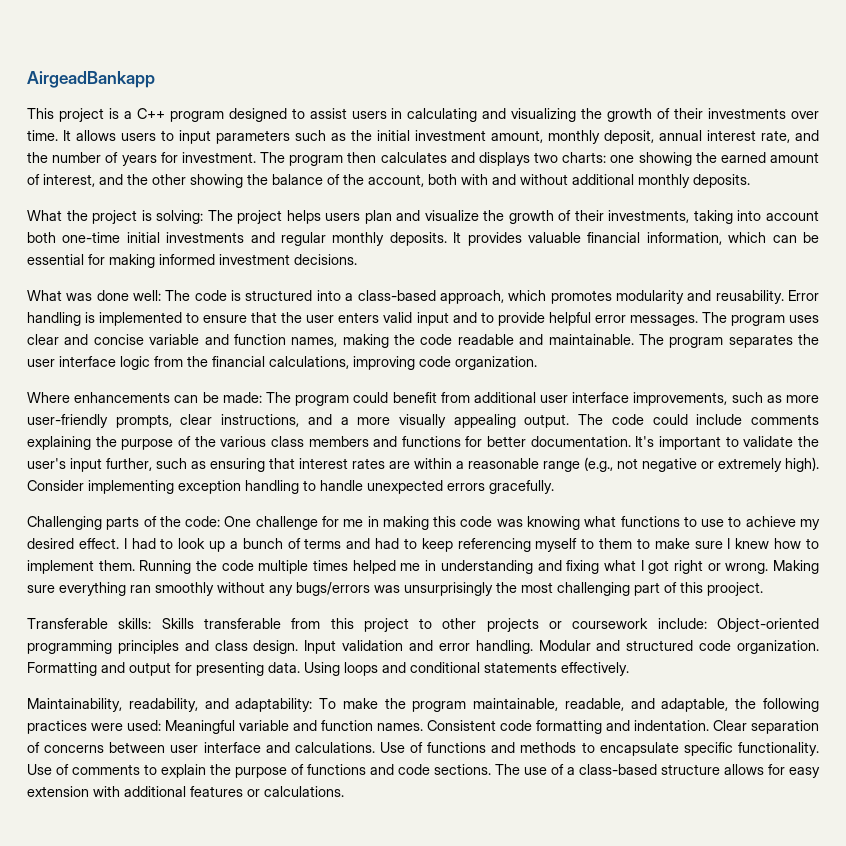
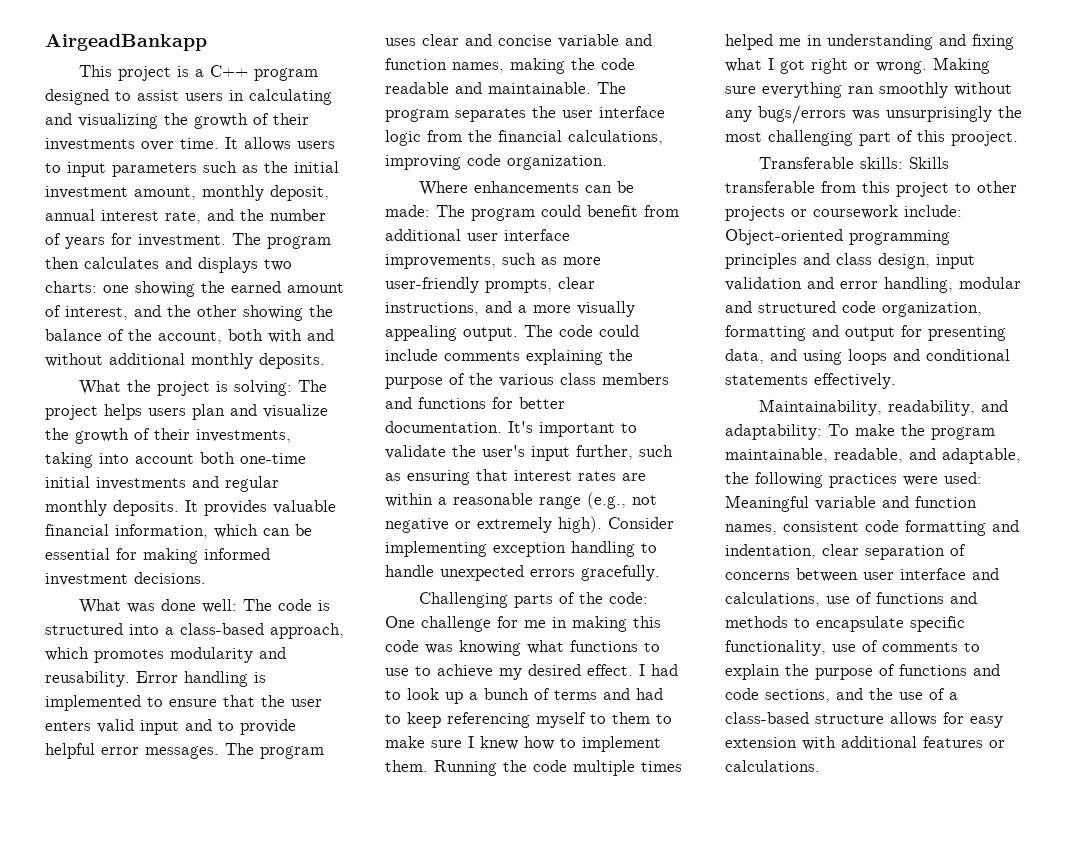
[253,640,337,654] design. Input -> [878,253,975,269] design, input
[475,640,591,654] handling. Modular -> [884,277,1021,293] handling, modular
[737,640,819,654] [27,662,97,676] organization. Formatting -> [882,302,982,317] [725,325,806,341] organization, formatting
[268,662,340,676] data. Using -> [725,349,842,365] data, and using
[377,720,496,731] names. Consistent -> [725,521,859,535] names, consistent
[634,720,747,731] indentation. Clear -> [725,544,859,559] indentation, clear
[294,742,405,753] calculations. Use -> [725,592,850,607] calculations, use
[737,742,819,756] [27,764,52,775] functionality. Use -> [725,640,856,656] functionality, use
[434,764,520,775] sections. The -> [765,688,893,703] sections, and the

